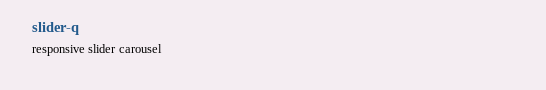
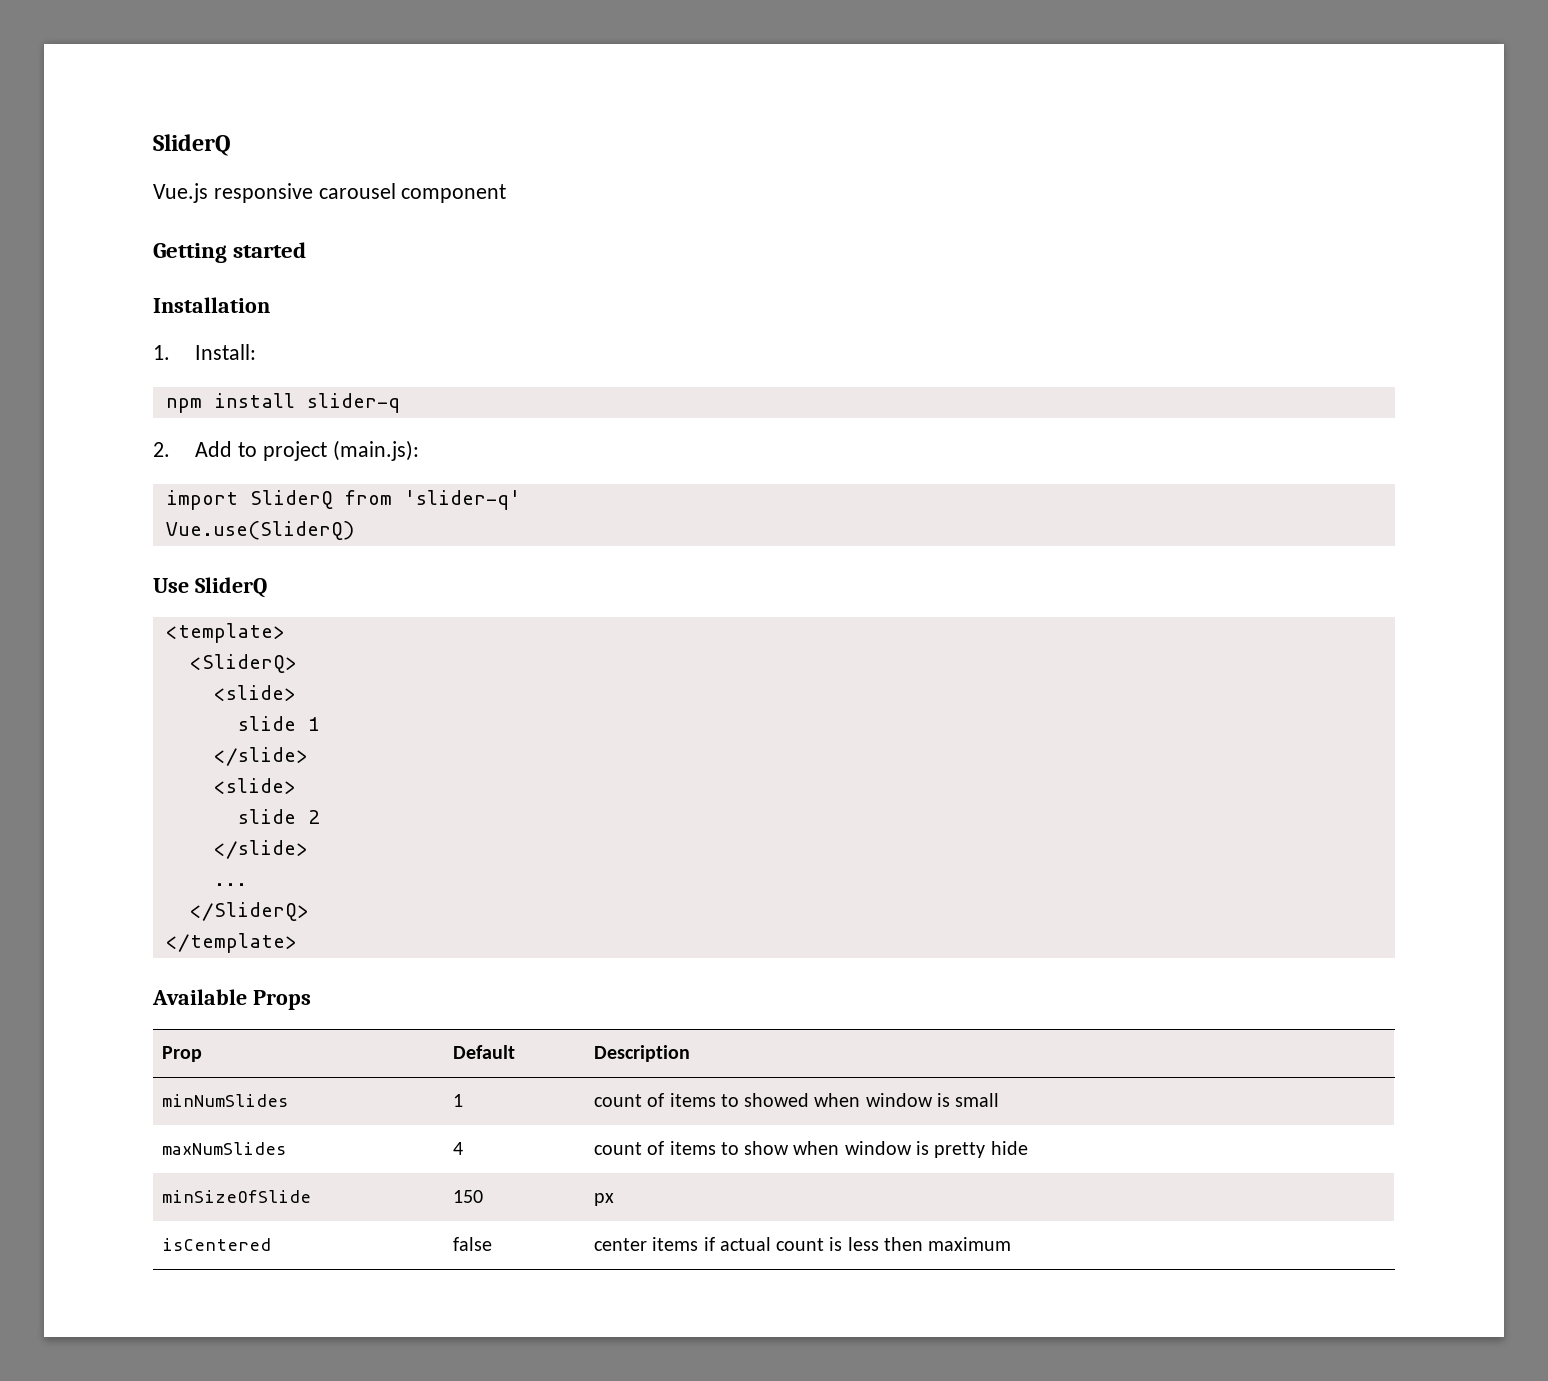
[32,22,79,35] [32,44,162,56] slider-q // responsive slider carousel -> [153,134,231,156] [153,183,507,203] [153,242,307,263] [153,297,270,313] [153,344,257,360] [165,393,400,413] [153,440,419,461] [165,490,521,510] [165,521,354,540] [153,577,267,598] [165,623,285,643] [189,654,297,673] [213,685,296,701] [237,716,320,731] [213,747,308,766] [213,778,296,794] [237,809,320,824] [213,840,308,859] [213,883,247,886] [189,902,309,921] [165,933,297,953] [152,989,311,1010] [162,1046,203,1062] [453,1045,516,1059] [594,1045,691,1062] [162,1094,289,1107] [453,1094,464,1107] [594,1093,1000,1107] [162,1142,287,1155] [453,1142,464,1155] [594,1141,1028,1158] [162,1190,312,1203] [453,1190,484,1203] [594,1193,615,1206] [162,1238,272,1251] [453,1237,493,1251] [594,1237,1012,1251] SliderQ // Vue.js responsive carousel component // Getting started // Installation // 1. Install: // npm install slider-q // 2. Add to project (main.js): // import SliderQ from 'slider-q' // Vue.use(SliderQ) // Use SliderQ // <template> // <SliderQ> // <slide> // slide 1 // </slide> // <slide> // slide 2 // </slide> // ... // </SliderQ> // </template> // Available Props // Prop | Default | Description // minNumSlides | 1 | count of items to showed when window is small // maxNumSlides | 4 | count of items to show when window is pretty hide // minSizeOfSlide | 150 | px // isCentered | false | center items if actual count is less then maximum

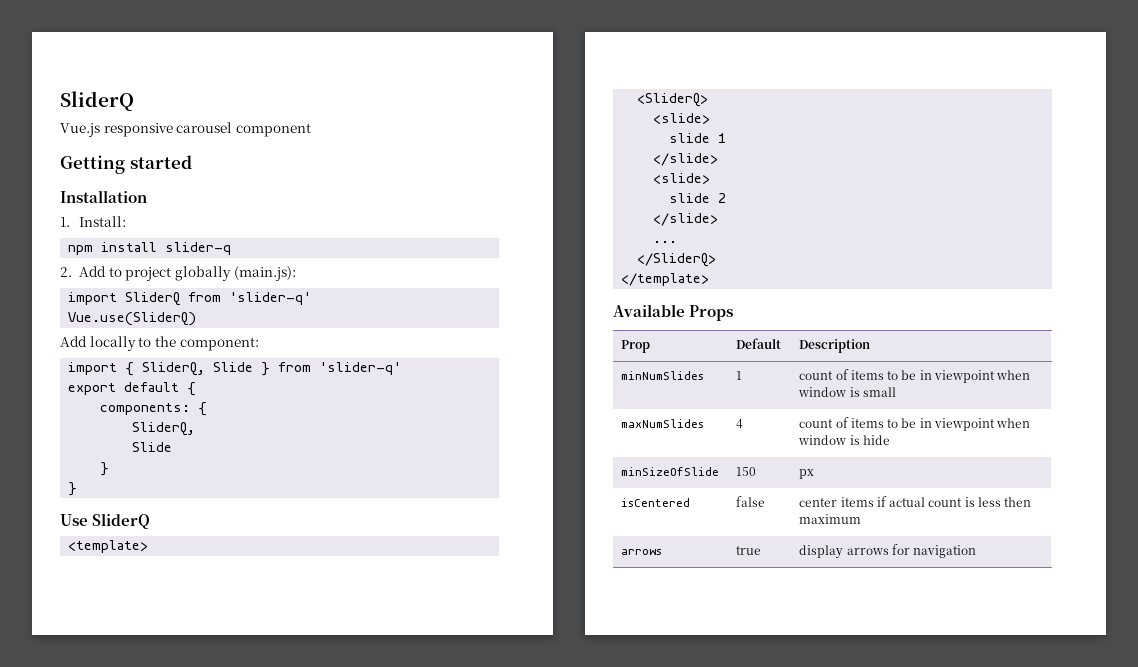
(327, 451) none -> [174,266,231,281] globally
(354, 530) none -> [60,336,259,351] [68,362,402,376] [68,382,197,396] [100,402,208,416] [132,422,196,436] [132,442,173,452] [100,462,110,476] [68,482,78,496] // Add locally to the component: // import { SliderQ, Slide } from 'slider-q' // export default { // components: { // SliderQ, // Slide // } // }
[744,1093,810,1107] showed -> [901,370,995,383] be in viewpoint
[744,1141,986,1158] show when window is pretty -> [901,418,1031,431] [798,435,860,445] be in viewpoint when window is
(1012, 1244) none -> [621,549,663,555] [736,546,762,555] [799,544,977,559] // arrows | true | display arrows for navigation

